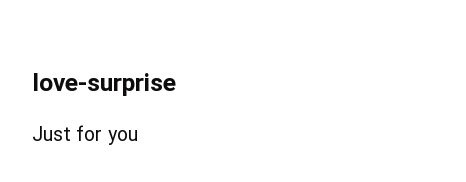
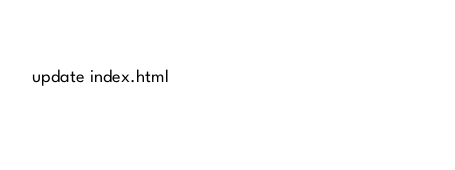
[32,73,176,96] [32,125,138,145] love-surprise // Just for you -> [32,69,169,86] update index.html

